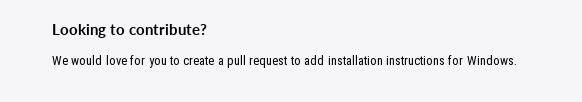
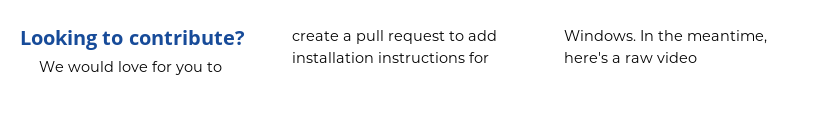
(517, 60) none -> [640,30,767,44] [564,52,697,63] In the meantime, here's a raw video

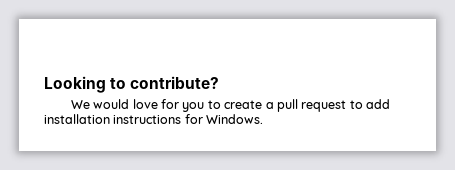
[640,30,767,44] [564,52,697,63] In the meantime, here's a raw video -> (264, 119) none

